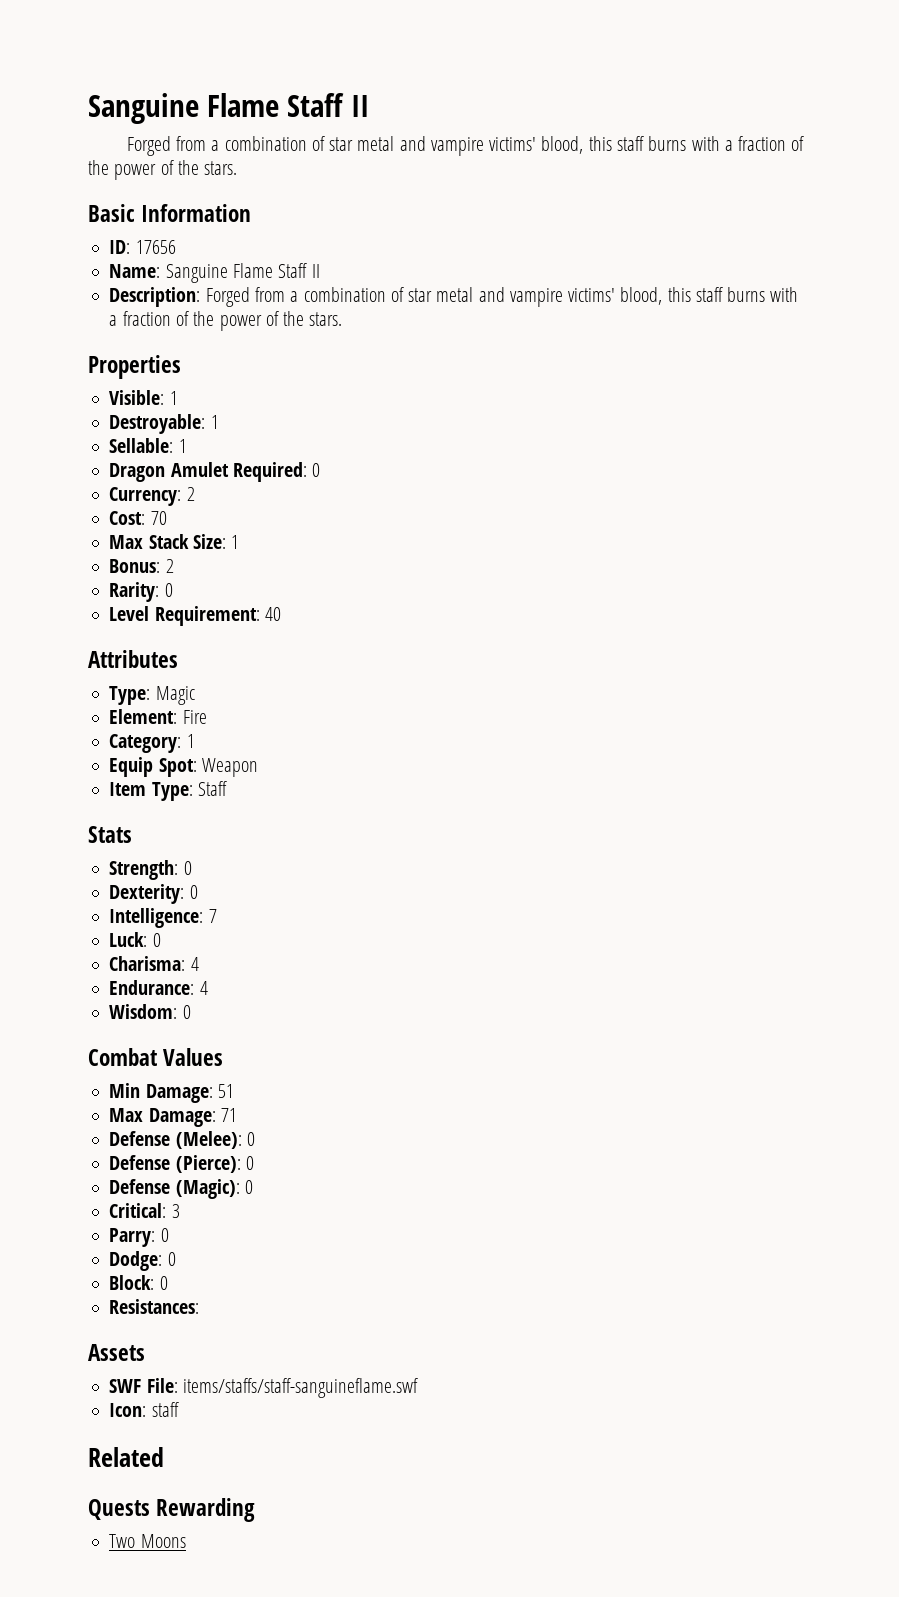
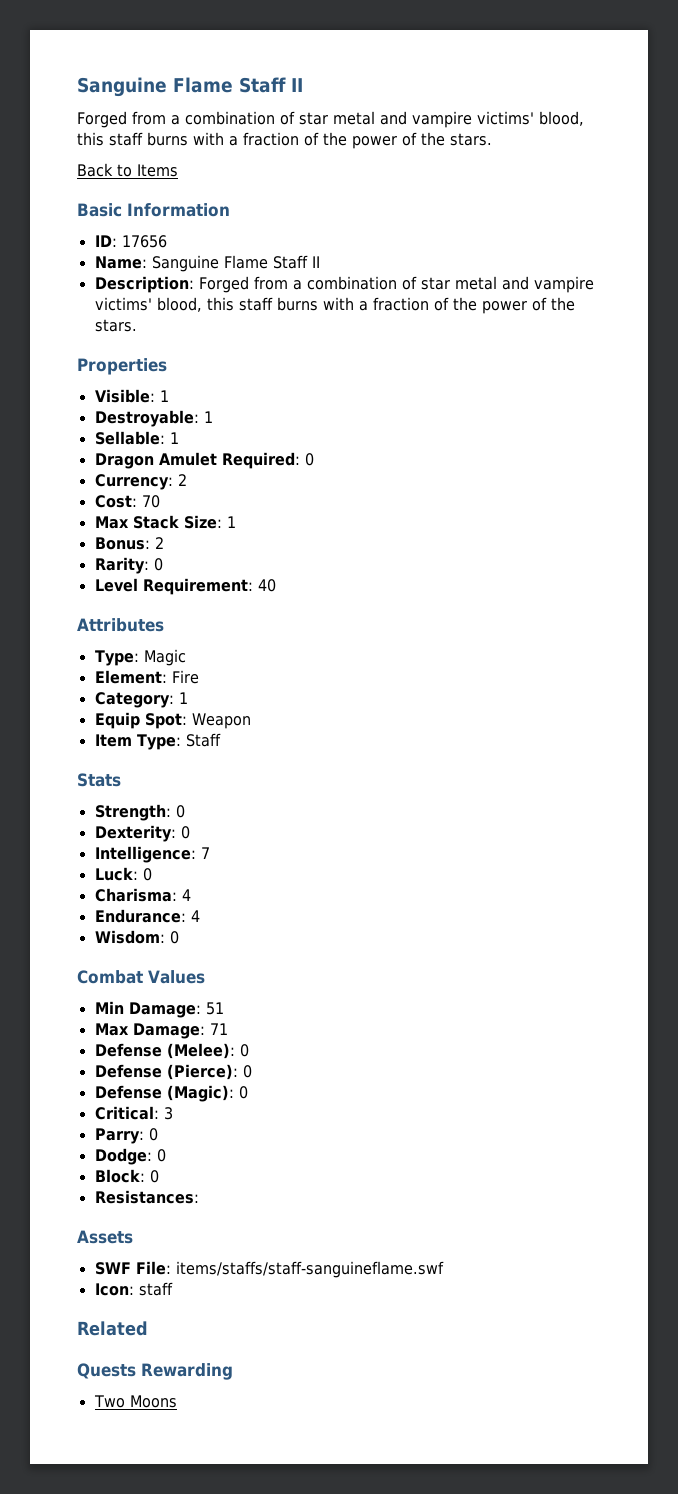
(238, 168) none -> [77,163,178,177] // Back to Items

